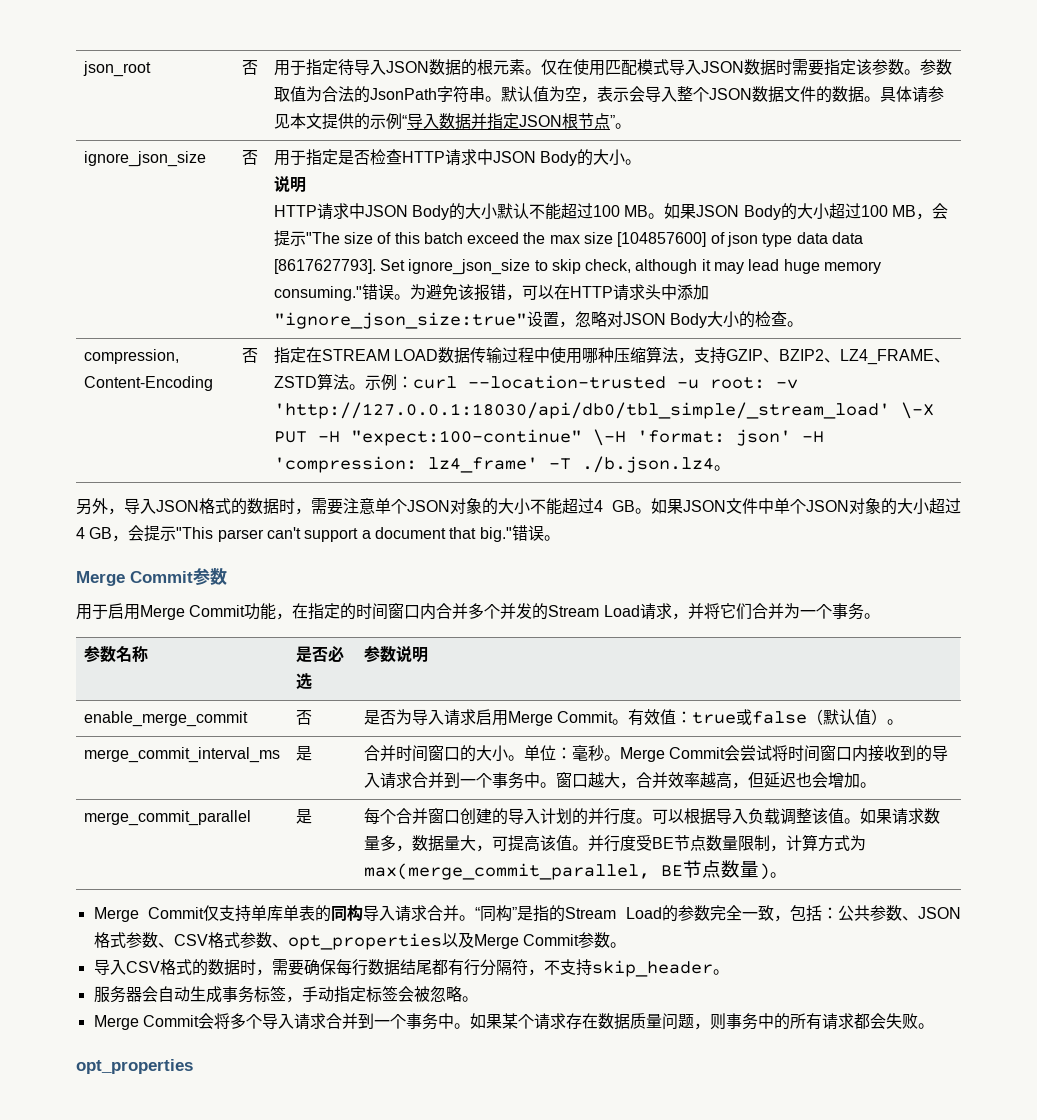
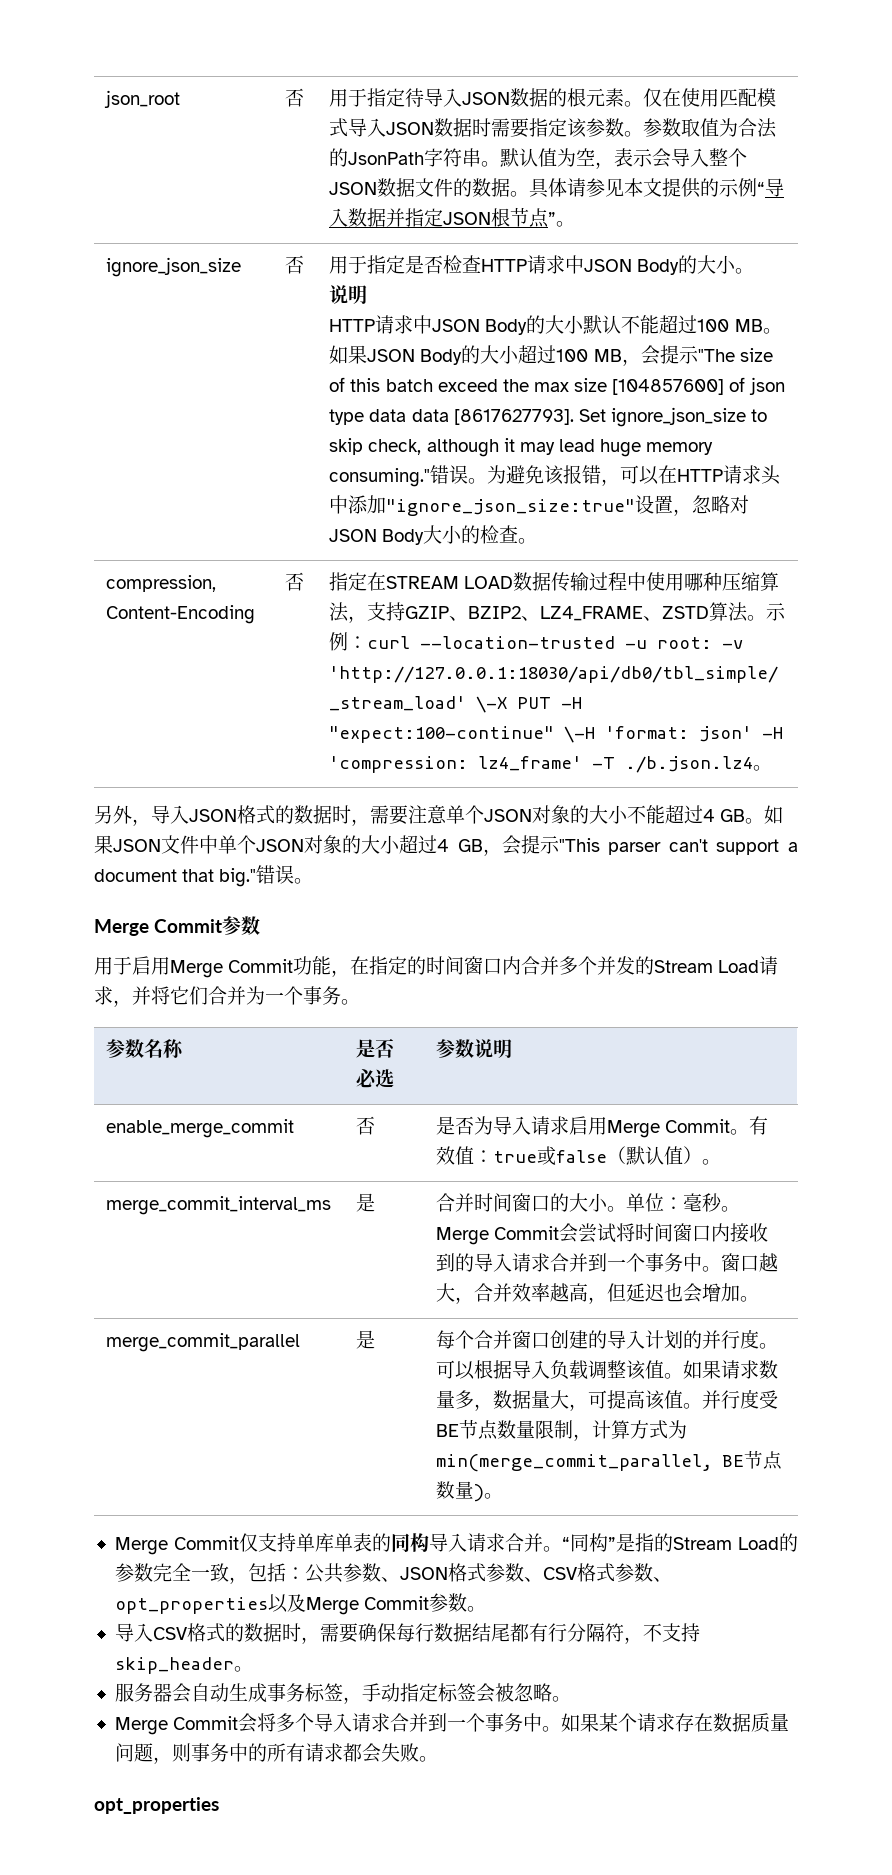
[363,863,650,880] max(merge_commit_parallel, -> [436,1454,713,1472] min(merge_commit_parallel,

